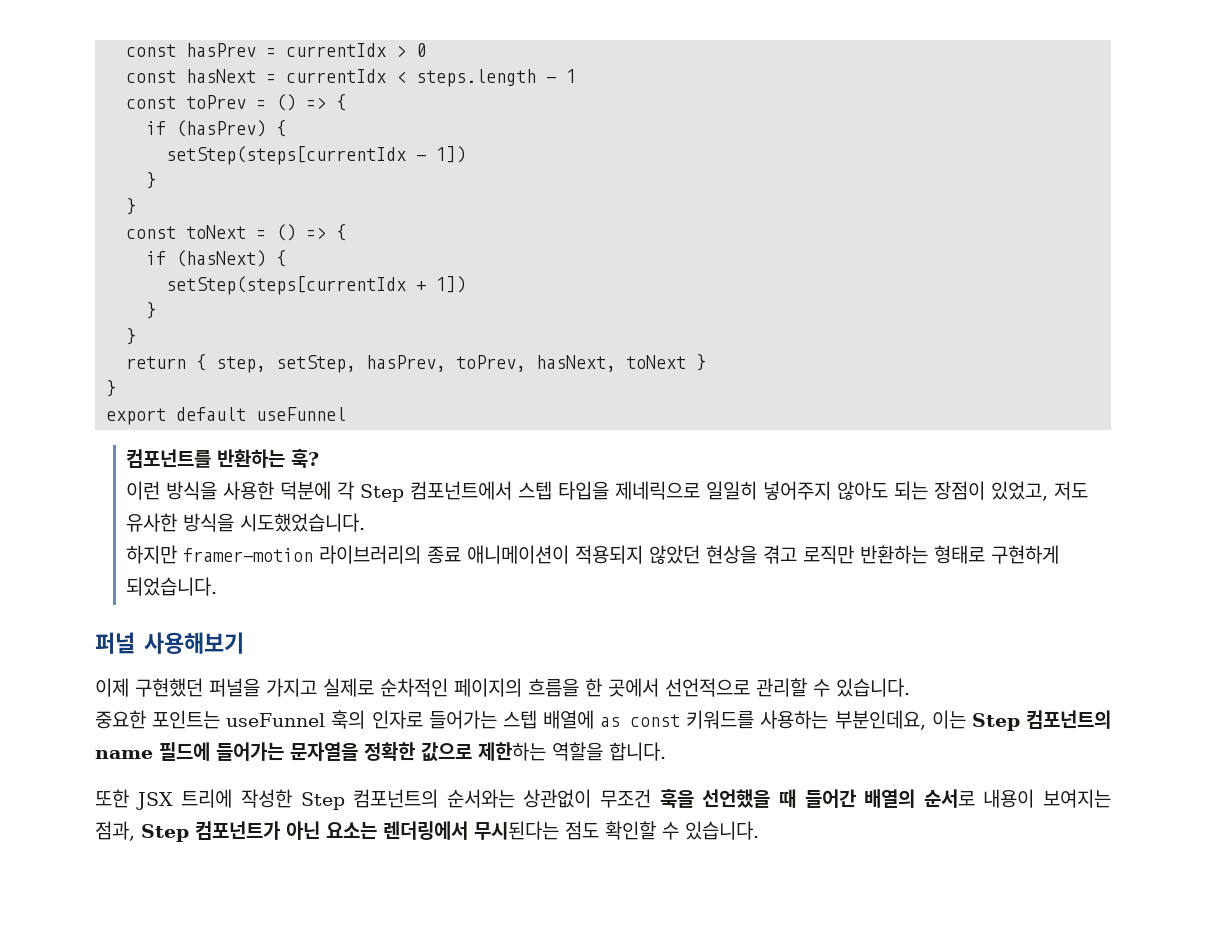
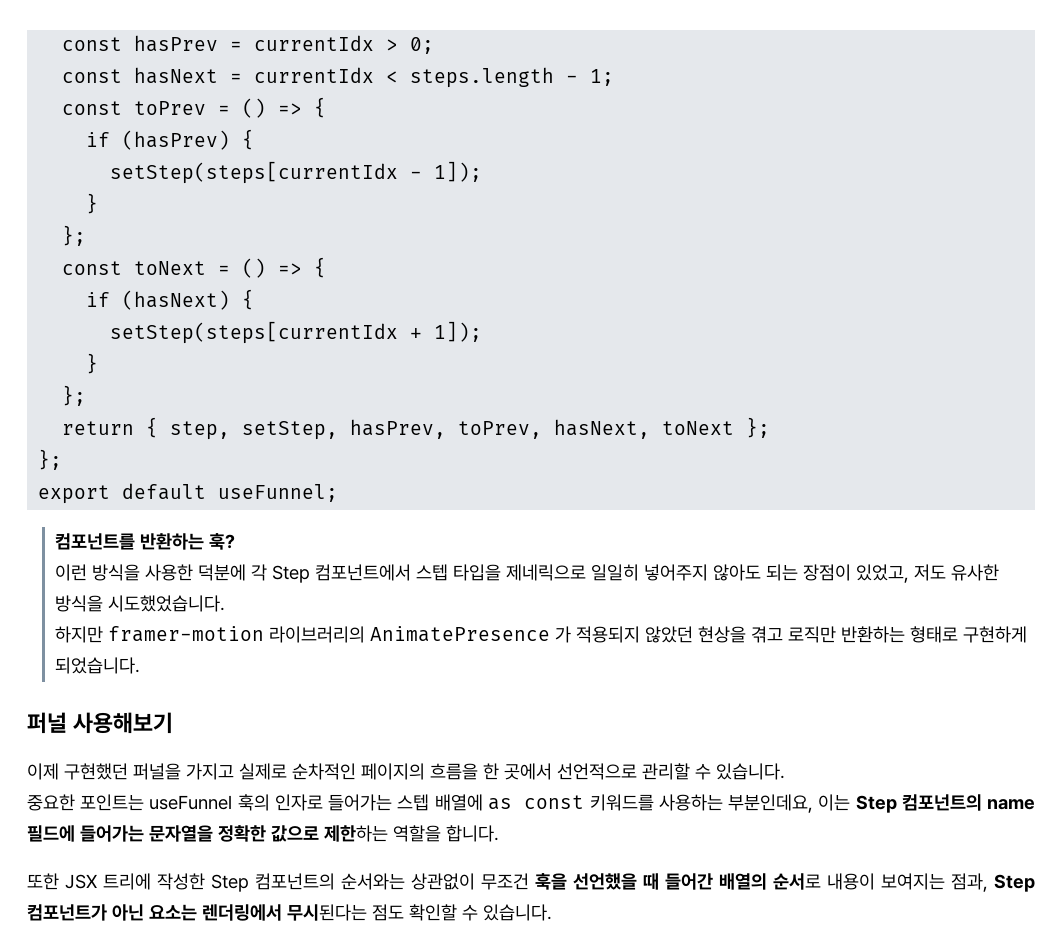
[416,43,427,57] 0 -> [410,37,435,54] 0;
[566,69,577,83] 1 -> [590,69,615,86] 1;
[436,146,467,163] [146,172,157,189] [126,198,137,215] 1]) // } // } -> [434,161,483,182] [86,193,99,214] [62,225,87,246] 1]); // } // };
[436,276,467,293] [146,302,157,319] [126,328,137,345] 1]) // } // } -> [434,321,483,342] [86,353,99,374] [62,385,87,406] 1]); // } // };
[696,354,707,371] [106,380,117,397] } // } -> [746,417,771,438] [38,449,63,470] }; // };
[256,407,347,421] useFunnel -> [218,484,339,502] useFunnel;
[427,545,570,564] 종료 애니메이션이 -> [369,626,571,643] AnimatePresence 가

